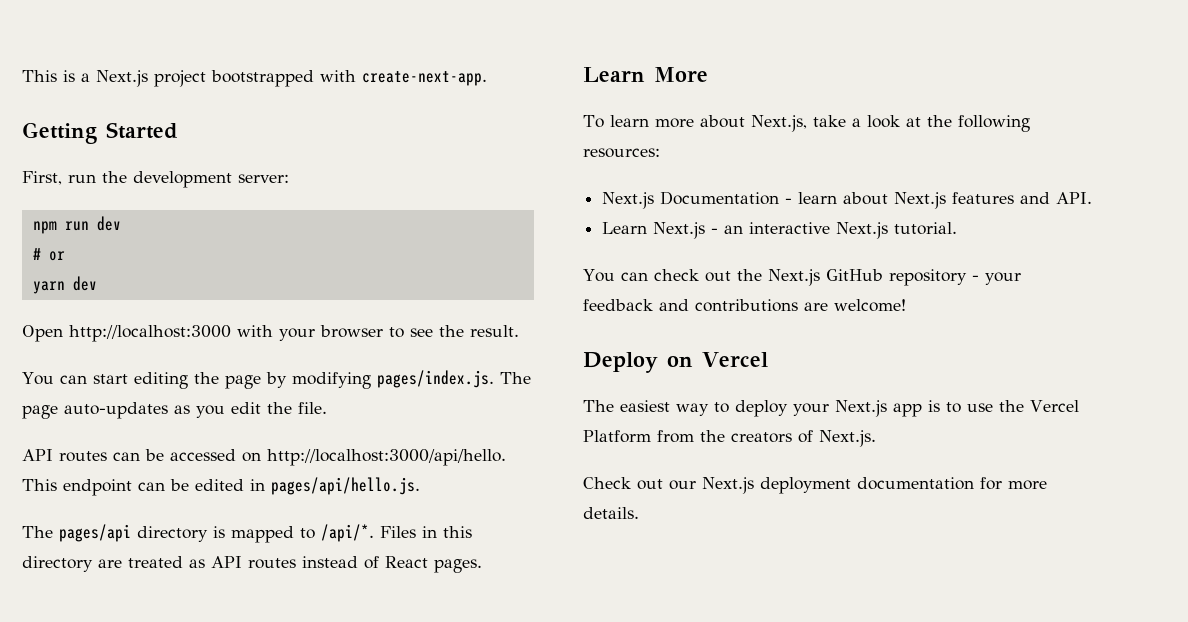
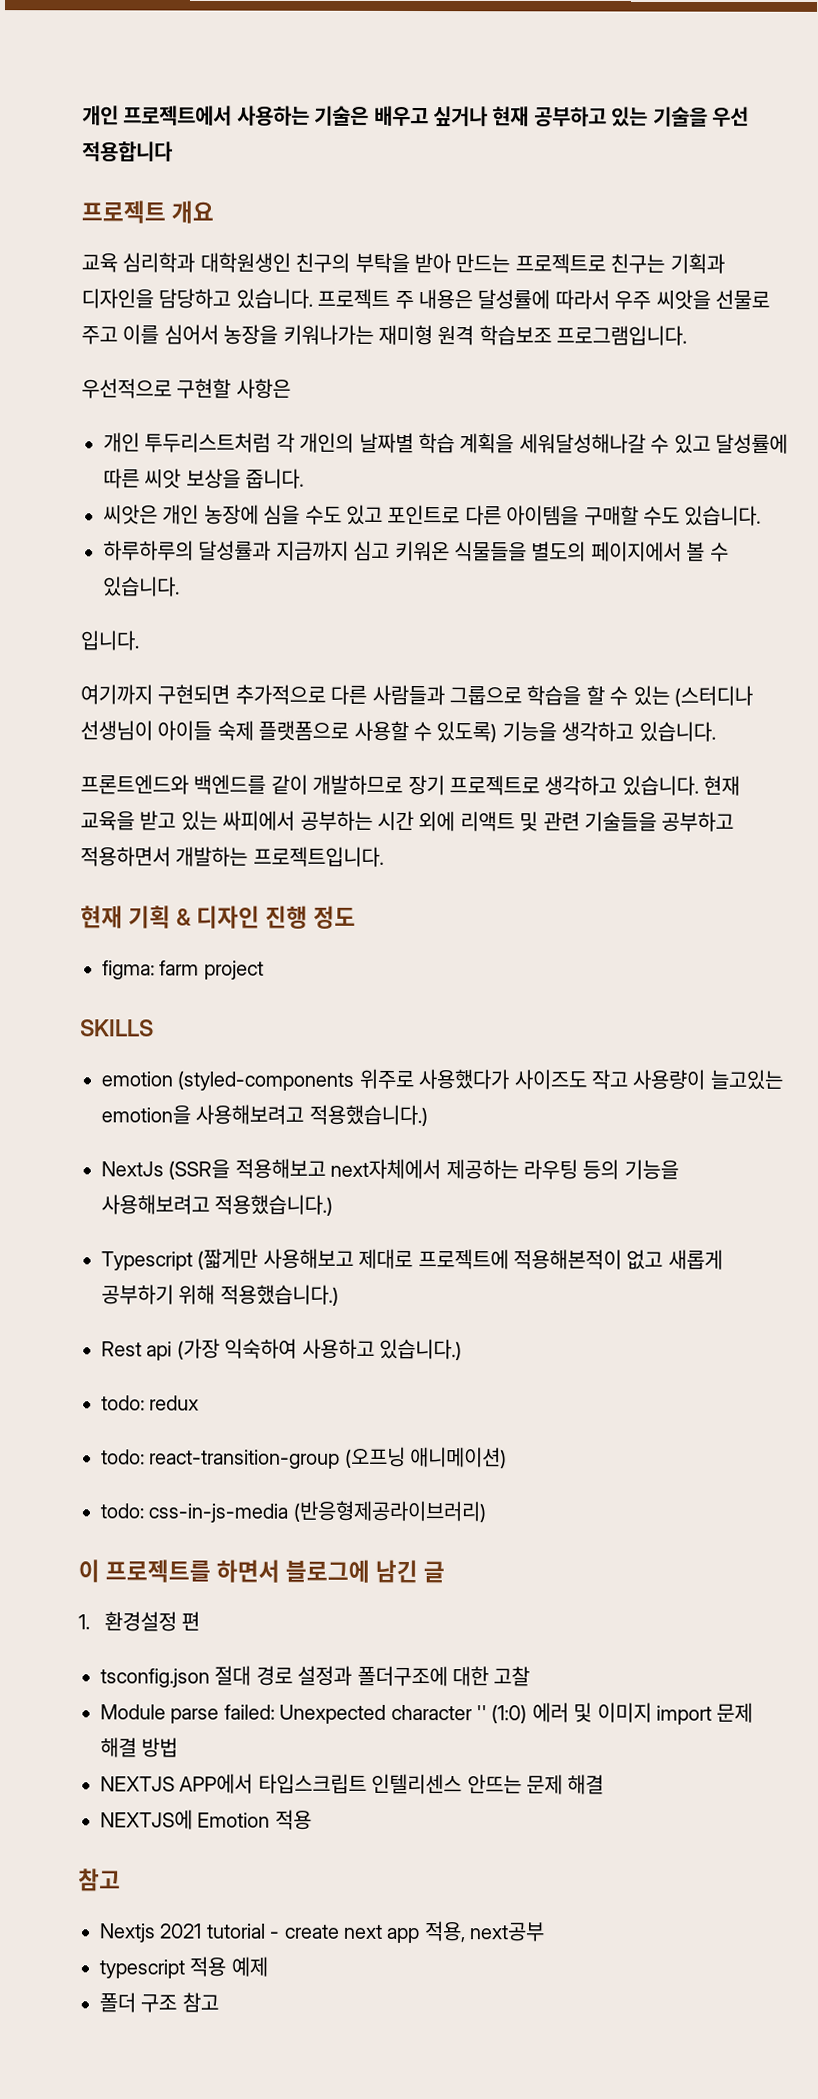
[22,70,487,87] [22,122,178,144] [22,171,289,188] [32,216,121,234] [32,248,65,261] [32,276,97,294] [22,325,519,342] [22,370,531,389] [22,402,327,419] [22,449,506,466] [22,477,420,496] [22,524,472,543] [22,556,482,573] [583,67,708,82] [583,115,1030,132] [583,148,660,158] [602,191,1093,209] [602,222,958,239] [583,269,1021,286] [583,299,906,312] [583,352,768,373] [583,400,1079,417] [583,430,876,447] [583,477,1047,494] [583,507,639,519] This is a Next.js project bootstrapped with create-next-app. // Getting Started // First, run the development server: // npm run dev // # or // yarn dev // Open http://localhost:3000 with your browser to see the result. // You can start editing the page by modifying pages/index.js. The page auto-updates as you edit the file. // API routes can be accessed on http://localhost:3000/api/hello. This endpoint can be edited in pages/api/hello.js. // The pages/api directory is mapped to /api/*. Files in this directory are treated as API routes instead of React pages. // Learn More // To learn more about Next.js, take a look at the following resources: // Next.js Documentation - learn about Next.js features and API. // Learn Next.js - an interactive Next.js tutorial. // You can check out the Next.js GitHub repository - your feedback and contributions are welcome! // Deploy on Vercel // The easiest way to deploy your Next.js app is to use the Vercel Platform from the creators of Next.js. // Check out our Next.js deployment documentation for more details. -> [82,105,749,127] [82,141,173,162] [81,200,215,224] [81,252,725,274] [81,288,770,310] [81,324,688,346] [81,378,291,399] [103,432,788,454] [103,468,305,489] [103,504,762,526] [103,540,729,562] [103,576,180,597] [80,630,139,651] [80,684,753,707] [80,720,716,743] [80,774,741,796] [80,810,735,832] [80,846,384,867] [80,905,357,929] [102,960,264,980] [80,1019,154,1037] [101,1068,783,1091] [101,1104,428,1127] [101,1158,679,1180] [101,1194,334,1216] [101,1248,723,1271] [101,1284,339,1306] [101,1338,462,1361] [101,1395,200,1411] [101,1446,508,1469] [100,1500,486,1523] [78,1559,446,1584] [78,1611,201,1632] [100,1665,531,1688] [100,1702,754,1725] [100,1737,179,1758] [100,1773,605,1795] [100,1809,312,1830] [78,1868,121,1892] [99,1921,546,1944] [99,1956,268,1979] [99,1992,219,2013] 개인 프로젝트에서 사용하는 기술은 배우고 싶거나 현재 공부하고 있는 기술을 우선 적용합니다 // 프로젝트 개요 // 교육 심리학과 대학원생인 친구의 부탁을 받아 만드는 프로젝트로 친구는 기획과 디자인을 담당하고 있습니다. 프로젝트 주 내용은 달성률에 따라서 우주 씨앗을 선물로 주고 이를 심어서 농장을 키워나가는 재미형 원격 학습보조 프로그램입니다. // 우선적으로 구현할 사항은 // 개인 투두리스트처럼 각 개인의 날짜별 학습 계획을 세워달성해나갈 수 있고 달성률에 따른 씨앗 보상을 줍니다. // 씨앗은 개인 농장에 심을 수도 있고 포인트로 다른 아이템을 구매할 수도 있습니다. // 하루하루의 달성률과 지금까지 심고 키워온 식물들을 별도의 페이지에서 볼 수 있습니다. // 입니다. // 여기까지 구현되면 추가적으로 다른 사람들과 그룹으로 학습을 할 수 있는 (스터디나 선생님이 아이들 숙제 플랫폼으로 사용할 수 있도록) 기능을 생각하고 있습니다. // 프론트엔드와 백엔드를 같이 개발하므로 장기 프로젝트로 생각하고 있습니다. 현재 교육을 받고 있는 싸피에서 공부하는 시간 외에 리액트 및 관련 기술들을 공부하고 적용하면서 개발하는 프로젝트입니다. // 현재 기획 & 디자인 진행 정도 // figma: farm project // SKILLS // emotion (styled-components 위주로 사용했다가 사이즈도 작고 사용량이 늘고있는 emotion을 사용해보려고 적용했습니다.) // NextJs (SSR을 적용해보고 next자체에서 제공하는 라우팅 등의 기능을 사용해보려고 적용했습니다.) // Typescript (짧게만 사용해보고 제대로 프로젝트에 적용해본적이 없고 새롭게 공부하기 위해 적용했습니다.) // Rest api (가장 익숙하여 사용하고 있습니다.) // todo: redux // todo: react-transition-group (오프닝 애니메이션) // todo: css-in-js-media (반응형제공라이브러리) // 이 프로젝트를 하면서 블로그에 남긴 글 // 1. 환경설정 편 // tsconfig.json 절대 경로 설정과 폴더구조에 대한 고찰 // Module parse failed: Unexpected character '' (1:0) 에러 및 이미지 import 문제 해결 방법 // NEXTJS APP에서 타입스크립트 인텔리센스 안뜨는 문제 해결 // NEXTJS에 Emotion 적용 // 참고 // Nextjs 2021 tutorial - create next app 적용, next공부 // typescript 적용 예제 // 폴더 구조 참고

